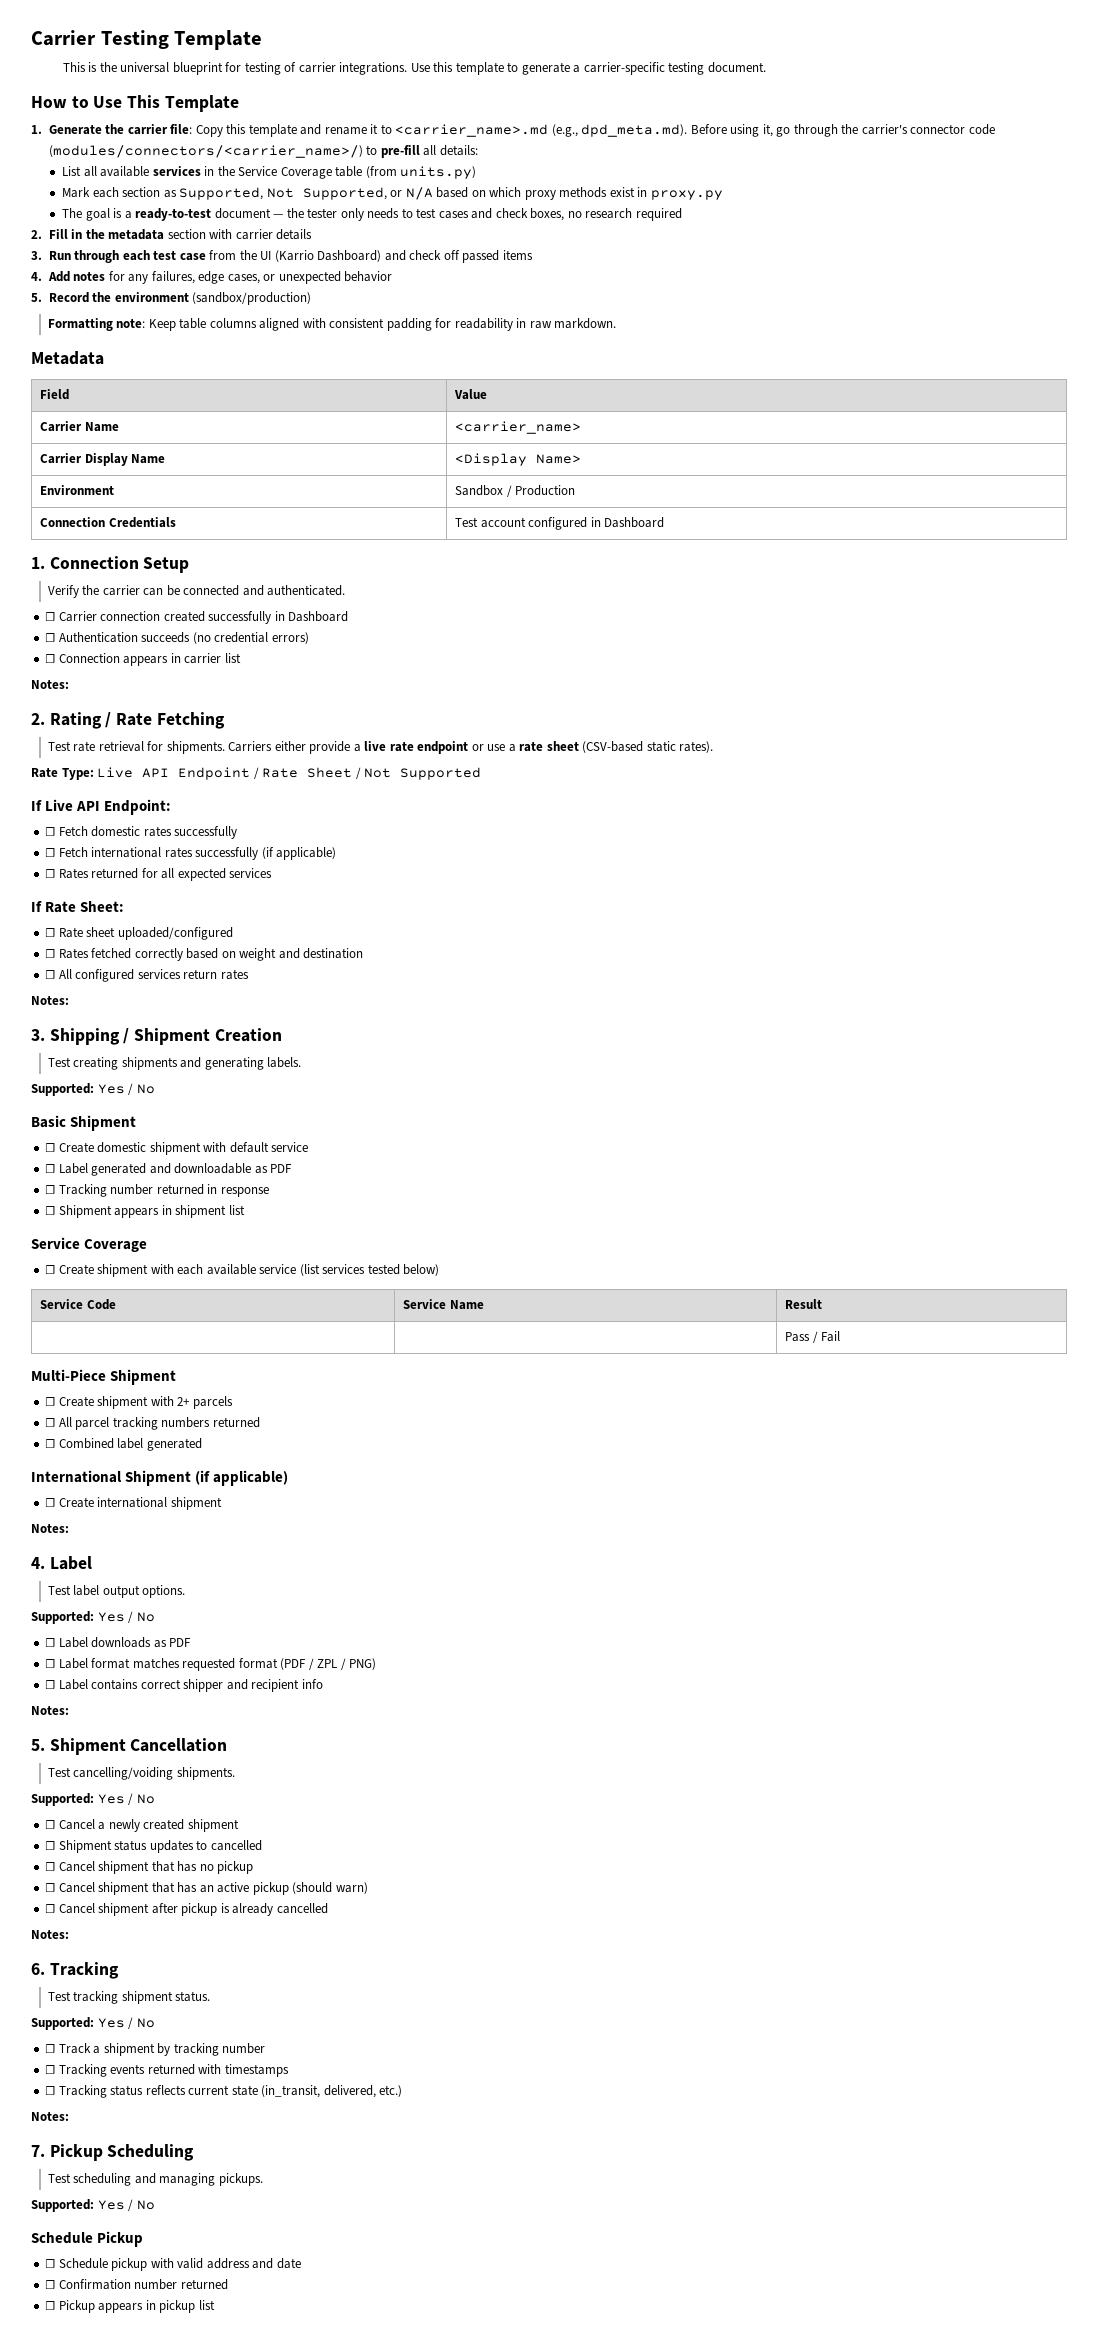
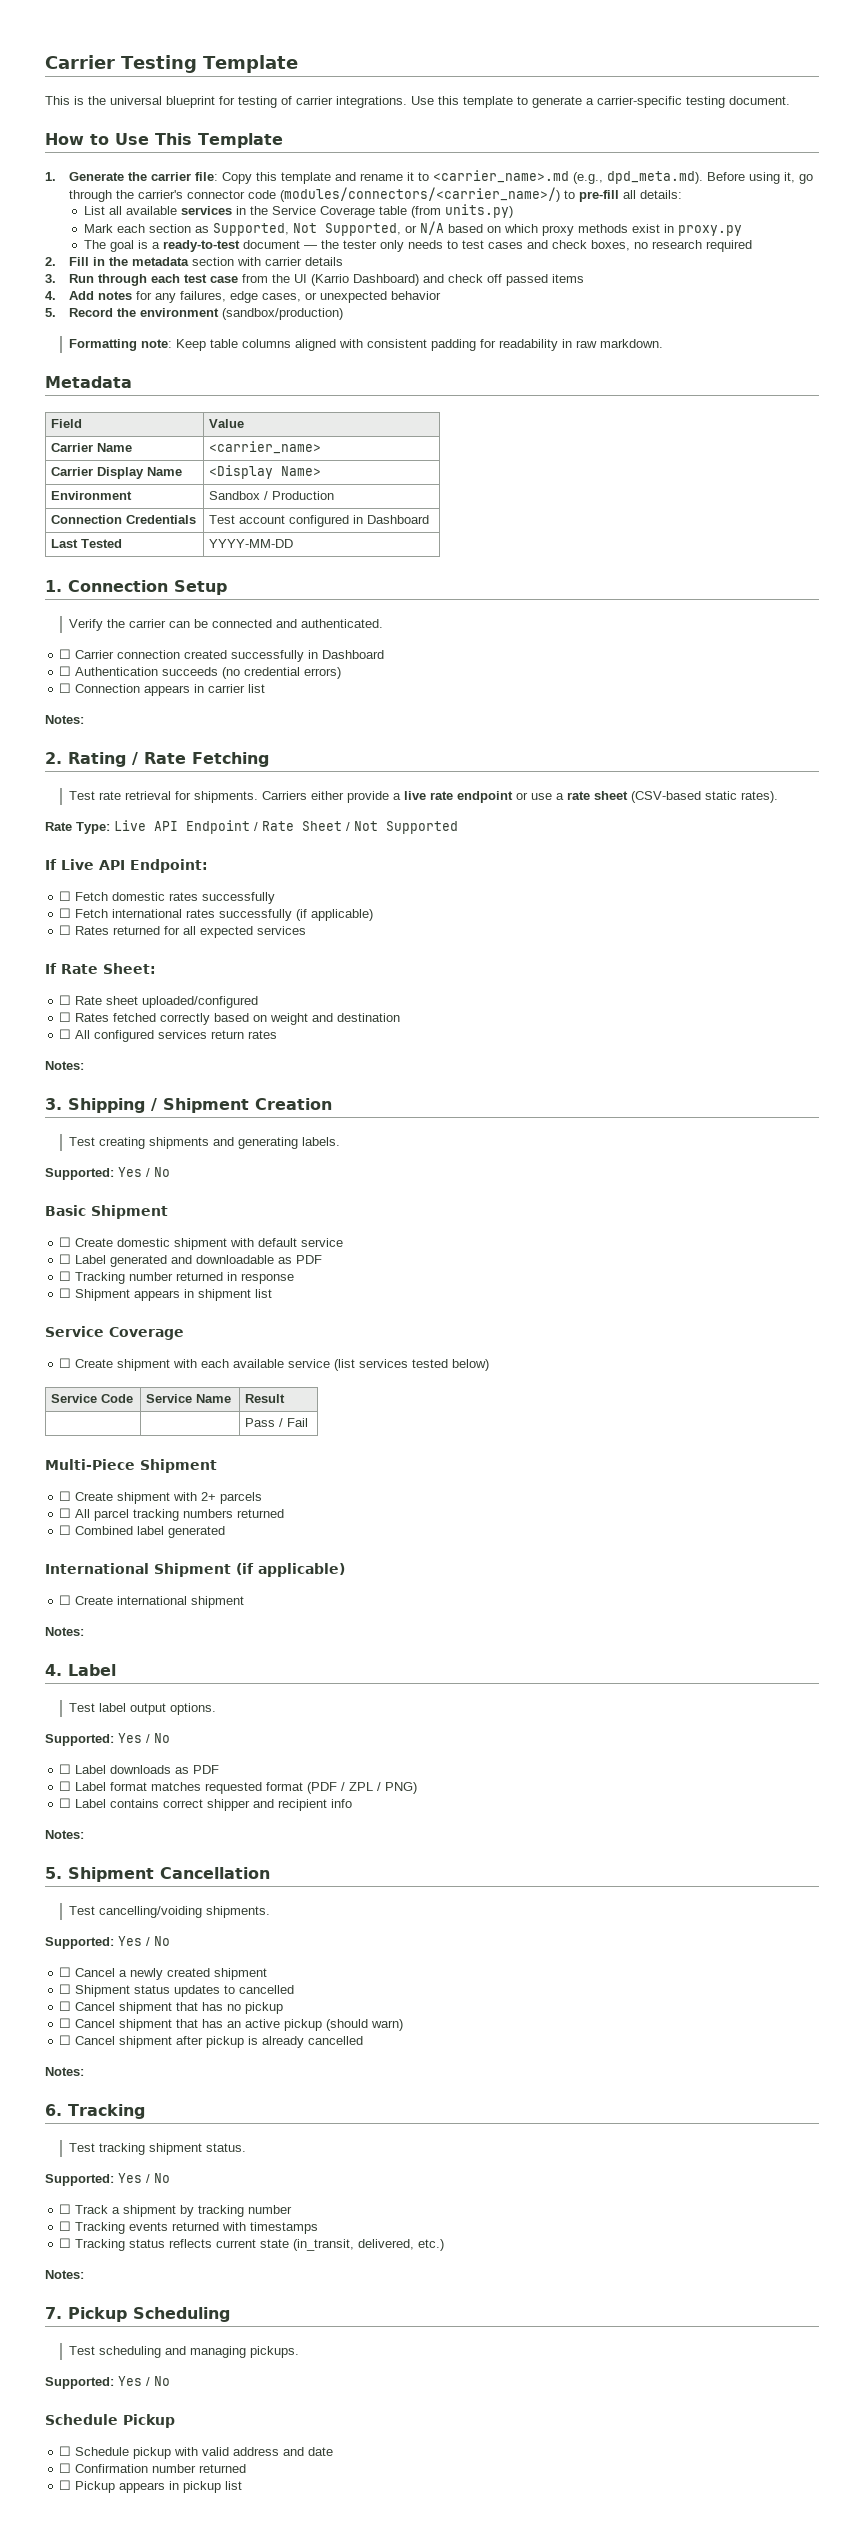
(665, 522) none -> [51,539,123,548] [209,539,294,548] // Last Tested | YYYY-MM-DD

